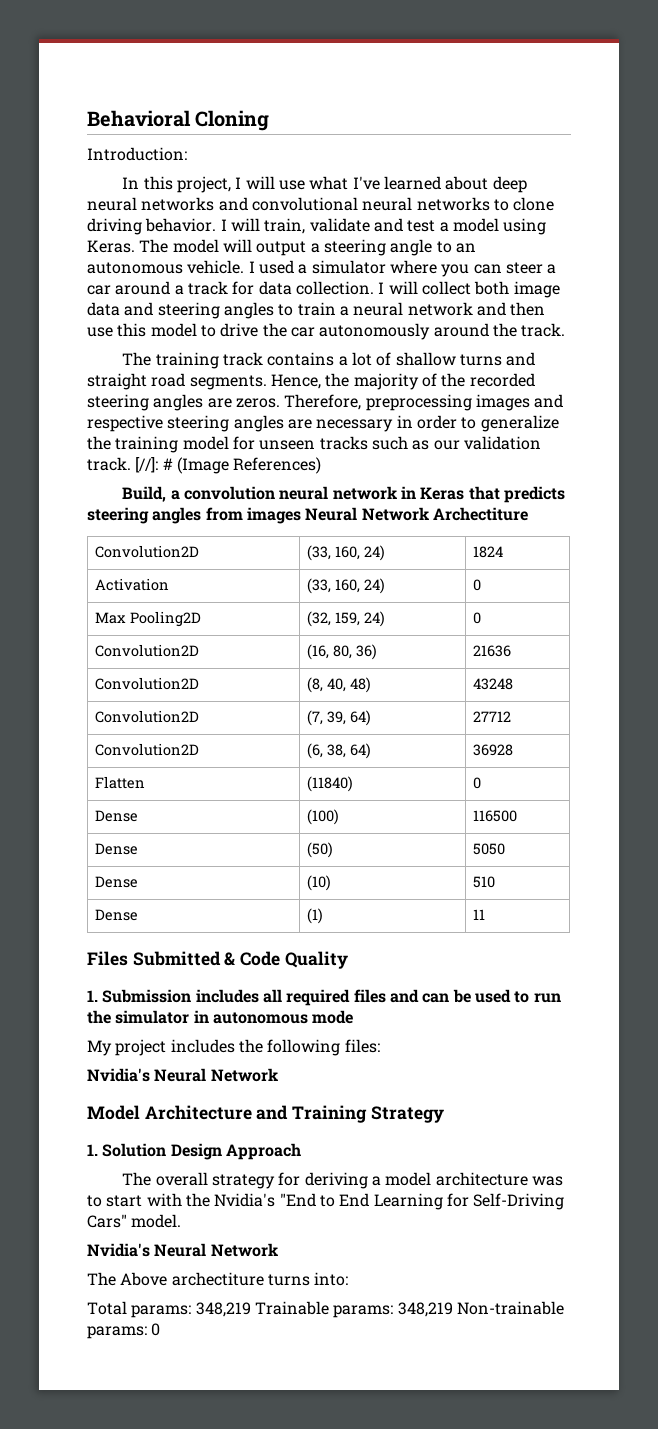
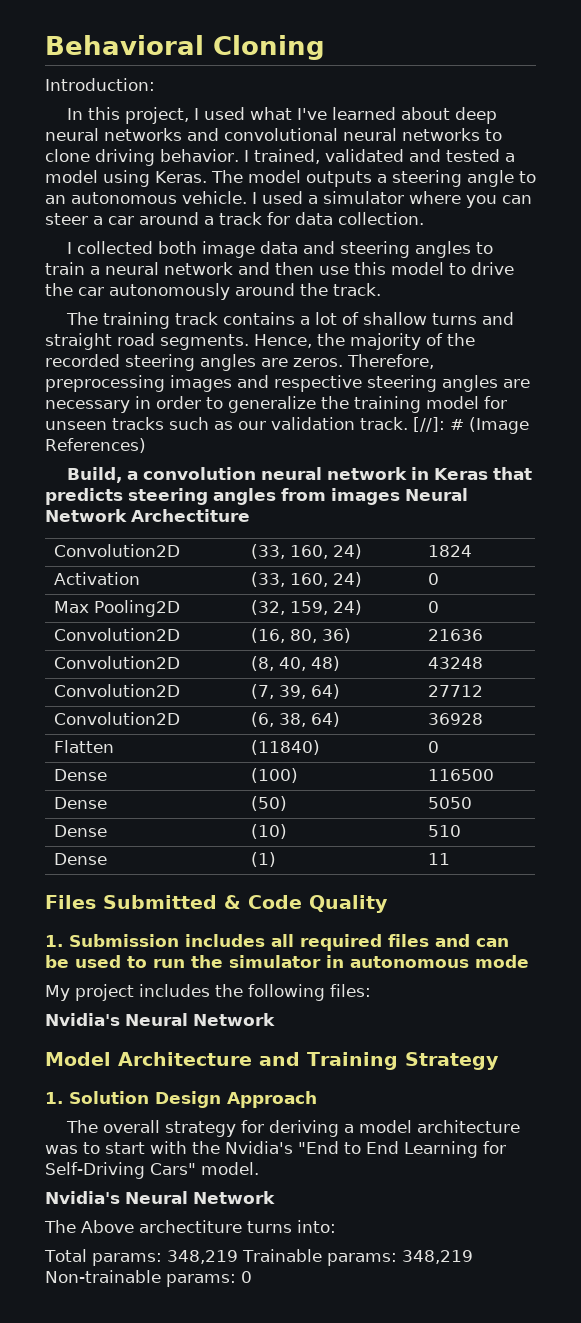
[245,176,305,190] will use -> [203,107,245,120] used
[230,218,436,234] will train, validate and test -> [253,149,500,164] trained, validated and tested
[222,239,307,256] will output -> [305,171,372,187] outputs
[378,281,471,295] I will collect -> [66,241,153,254] // I collected

